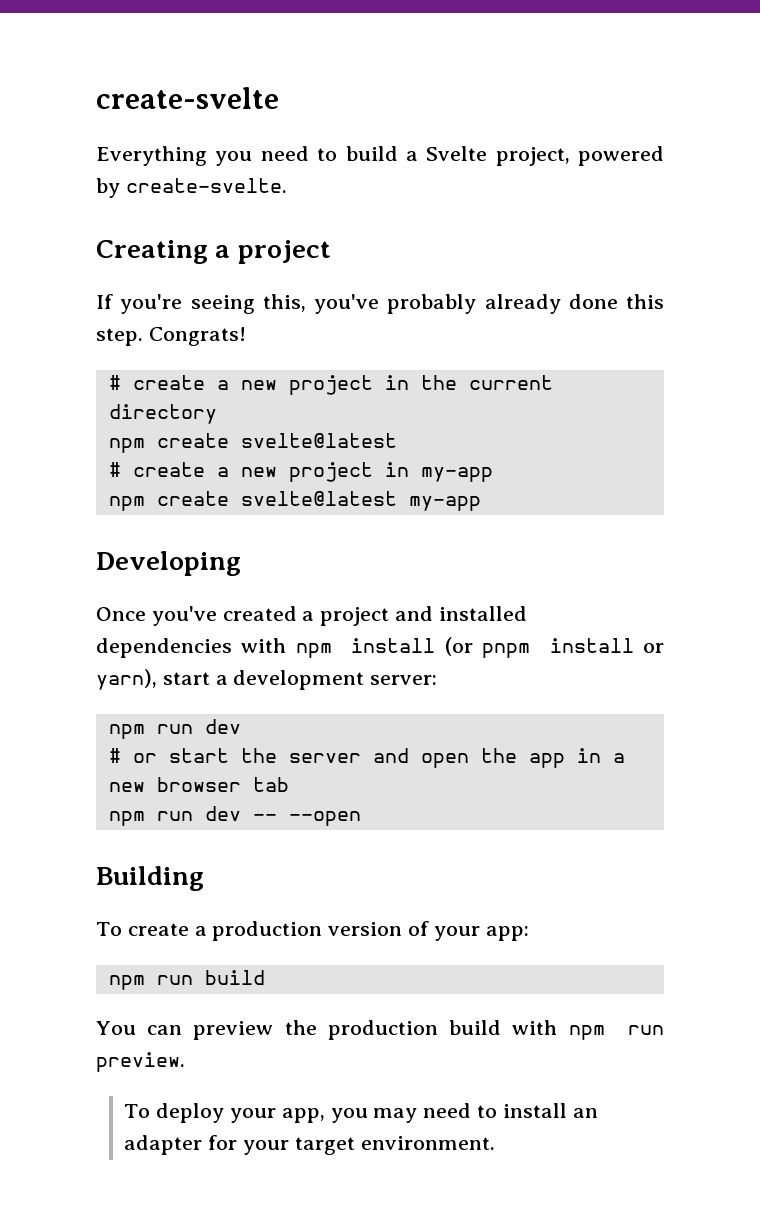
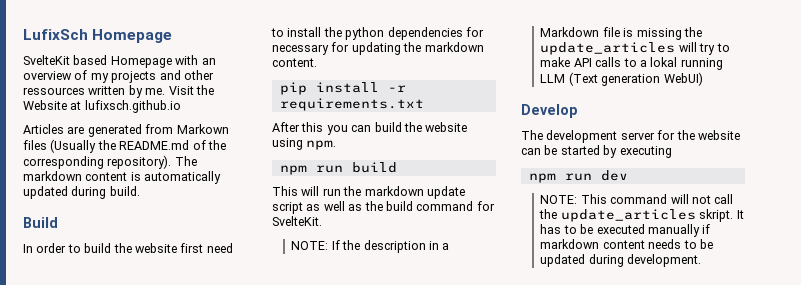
[96,87,279,109] [96,146,664,166] [96,178,287,198] [96,240,331,264] [96,294,664,314] [96,327,246,346] [108,375,553,395] [108,404,217,424] [108,433,397,453] [108,462,493,482] [108,491,481,511] [96,551,241,576] [96,606,527,626] [96,637,664,658] [96,669,438,690] [108,719,241,739] [108,748,625,768] [108,777,289,792] [108,806,361,826] [96,866,204,891] [96,921,529,941] [108,970,265,990] [96,1020,664,1040] [96,1052,185,1072] [124,1103,598,1123] [124,1135,495,1155] create-svelte // Everything you need to build a Svelte project, powered by create-svelte. // Creating a project // If you're seeing this, you've probably already done this step. Congrats! // # create a new project in the current directory // npm create svelte@latest // # create a new project in my-app // npm create svelte@latest my-app // Developing // Once you've created a project and installed dependencies with npm install (or pnpm install or yarn), start a development server: // npm run dev // # or start the server and open the app in a new browser tab // npm run dev -- --open // Building // To create a production version of your app: // npm run build // You can preview the production build with npm run preview. // To deploy your app, you may need to install an adapter for your target environment. -> [23,29,173,43] [23,55,216,68] [23,70,214,83] [23,85,214,98] [23,100,181,113] [23,124,229,137] [23,139,226,153] [23,155,197,169] [23,171,222,184] [23,186,140,199] [23,217,58,228] [23,243,233,253] [271,27,484,40] [272,42,484,55] [272,58,317,67] [279,82,406,95] [279,98,424,111] [272,122,468,135] [272,138,337,150] [279,162,397,175] [272,186,465,199] [272,201,495,214] [272,216,322,226] [291,240,450,253] [540,27,702,40] [540,42,730,55] [540,57,723,70] [540,72,703,86] [521,104,578,118] [521,130,740,143] [521,145,672,158] [528,170,628,183] [540,194,734,204] [539,209,744,222] [540,224,711,237] [540,239,713,249] [540,254,702,267] LufixSch Homepage // SvelteKit based Homepage with an overview of my projects and other ressources written by me. Visit the Website at lufixsch.github.io // Articles are generated from Markown files (Usually the README.md of the corresponding repository). The markdown content is automatically updated during build. // Build // In order to build the website first need to install the python dependencies for necessary for updating the markdown content. // pip install -r requirements.txt // After this you can build the website using npm. // npm run build // This will run the markdown update script as well as the build command for SvelteKit. // NOTE: If the description in a Markdown file is missing the update_articles will try to make API calls to a lokal running LLM (Text generation WebUI) // Develop // The development server for the website can be started by executing // npm run dev // NOTE: This command will not call the update_articles skript. It has to be executed manually if markdown content needs to be updated during development.

